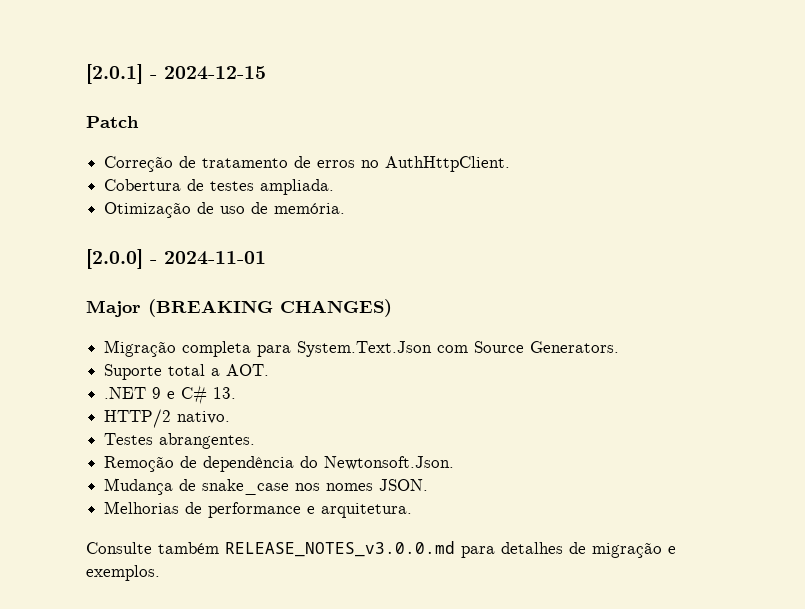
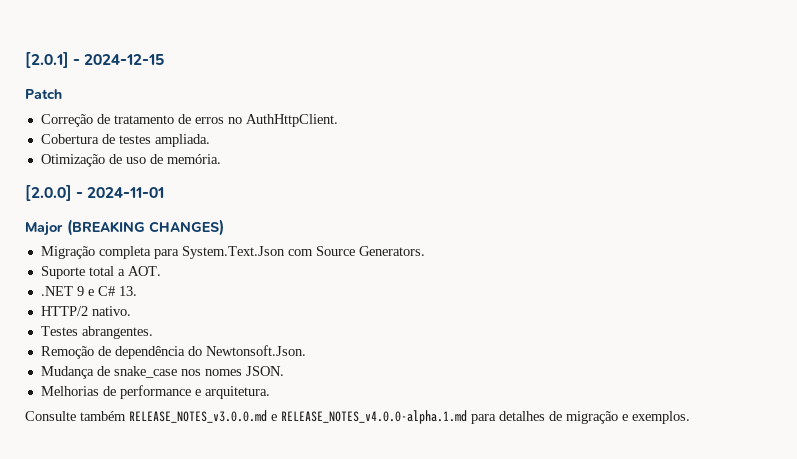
(455, 549) none -> [271,410,467,424] e RELEASE_NOTES_v4.0.0-alpha.1.md

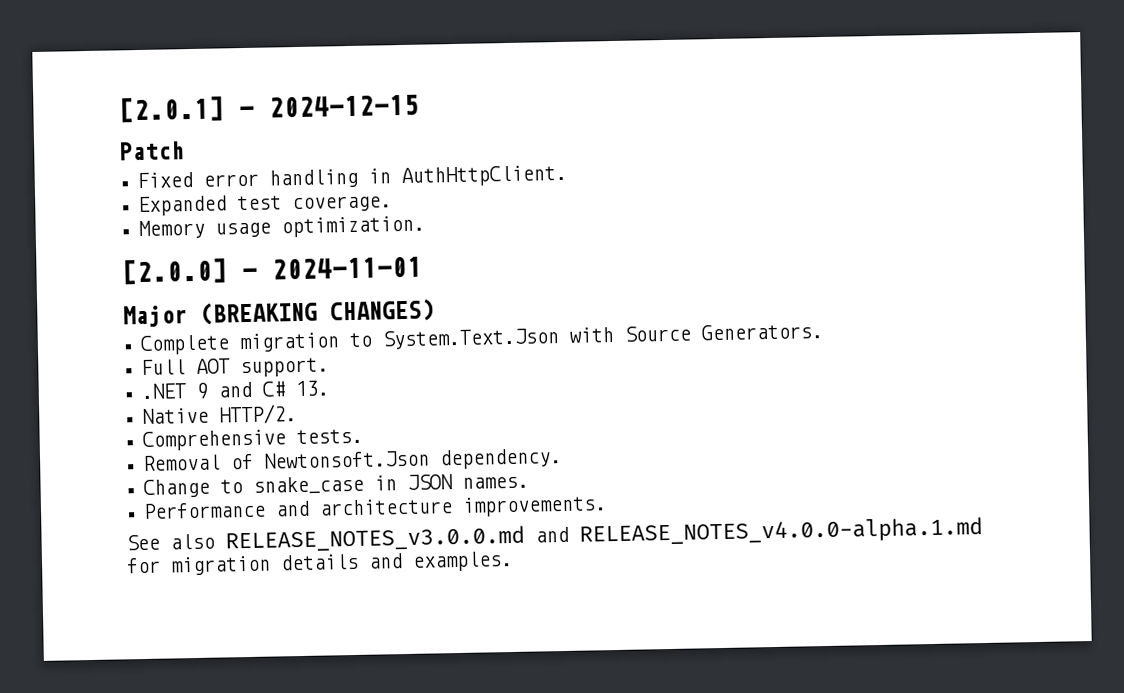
[40,114,338,127] [40,134,210,147] [40,154,221,167] Correção de tratamento de erros no AuthHttpClient. // Cobertura de testes ampliada. // Otimização de uso de memória. -> [137,164,568,189] [138,195,393,217] [138,215,426,240] Fixed error handling in AuthHttpClient. // Expanded test coverage. // Memory usage optimization.
[40,246,425,259] [40,266,161,279] Migração completa para System.Text.Json com Source Generators. // Suporte total a AOT. -> [140,323,824,356] [141,357,330,378] Complete migration to System.Text.Json with Source Generators. // Full AOT support.
[87,289,94,296] e -> [218,381,253,398] and
[40,306,131,316] [40,326,153,339] [40,345,306,359] [40,366,284,379] [40,385,270,399] [25,410,690,424] HTTP/2 nativo. // Testes abrangentes. // Remoção de dependência do Newtonsoft.Json. // Mudança de snake_case nos nomes JSON. // Melhorias de performance e arquitetura. // Consulte também RELEASE_NOTES_v3.0.0.md e RELEASE_NOTES_v4.0.0-alpha.1.md para detalhes de migração e exemplos. -> [142,404,298,425] [142,428,364,451] [143,448,563,471] [143,474,530,498] [143,495,608,519] [126,517,983,553] [126,550,513,576] Native HTTP/2. // Comprehensive tests. // Removal of Newtonsoft.Json dependency. // Change to snake_case in JSON names. // Performance and architecture improvements. // See also RELEASE_NOTES_v3.0.0.md and RELEASE_NOTES_v4.0.0-alpha.1.md for migration details and examples.

